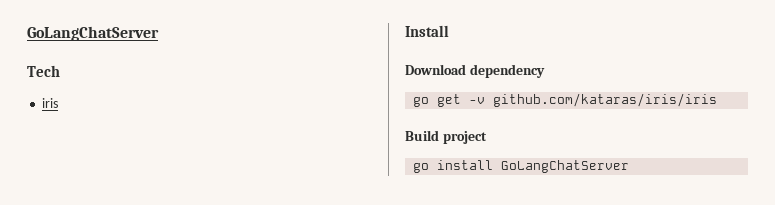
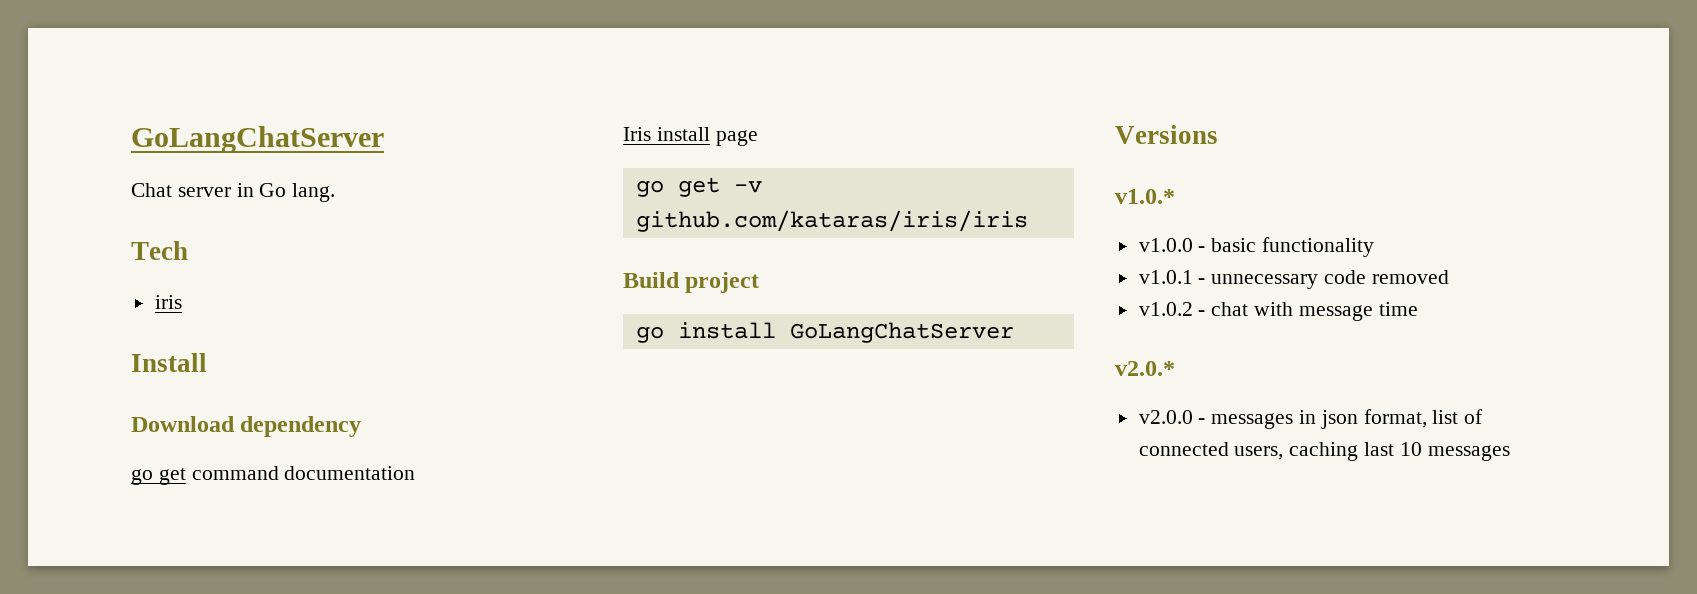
[27,26,159,41] GoLangChatServer -> [131,126,384,153] [131,183,336,202] GoLangChatServer // Chat server in Go lang.
(545, 71) none -> [131,466,416,485] [623,127,758,146] // go get command documentation // Iris install page
(630, 166) none -> [1115,125,1218,144] [1115,189,1175,204] [1138,237,1375,257] [1138,270,1449,289] [1138,302,1418,321] [1115,361,1175,376] [1138,409,1484,429] [1138,442,1510,461] // Versions // v1.0.* // v1.0.0 - basic functionality // v1.0.1 - unnecessary code removed // v1.0.2 - chat with message time // v2.0.* // v2.0.0 - messages in json format, list of connected users, caching last 10 messages

